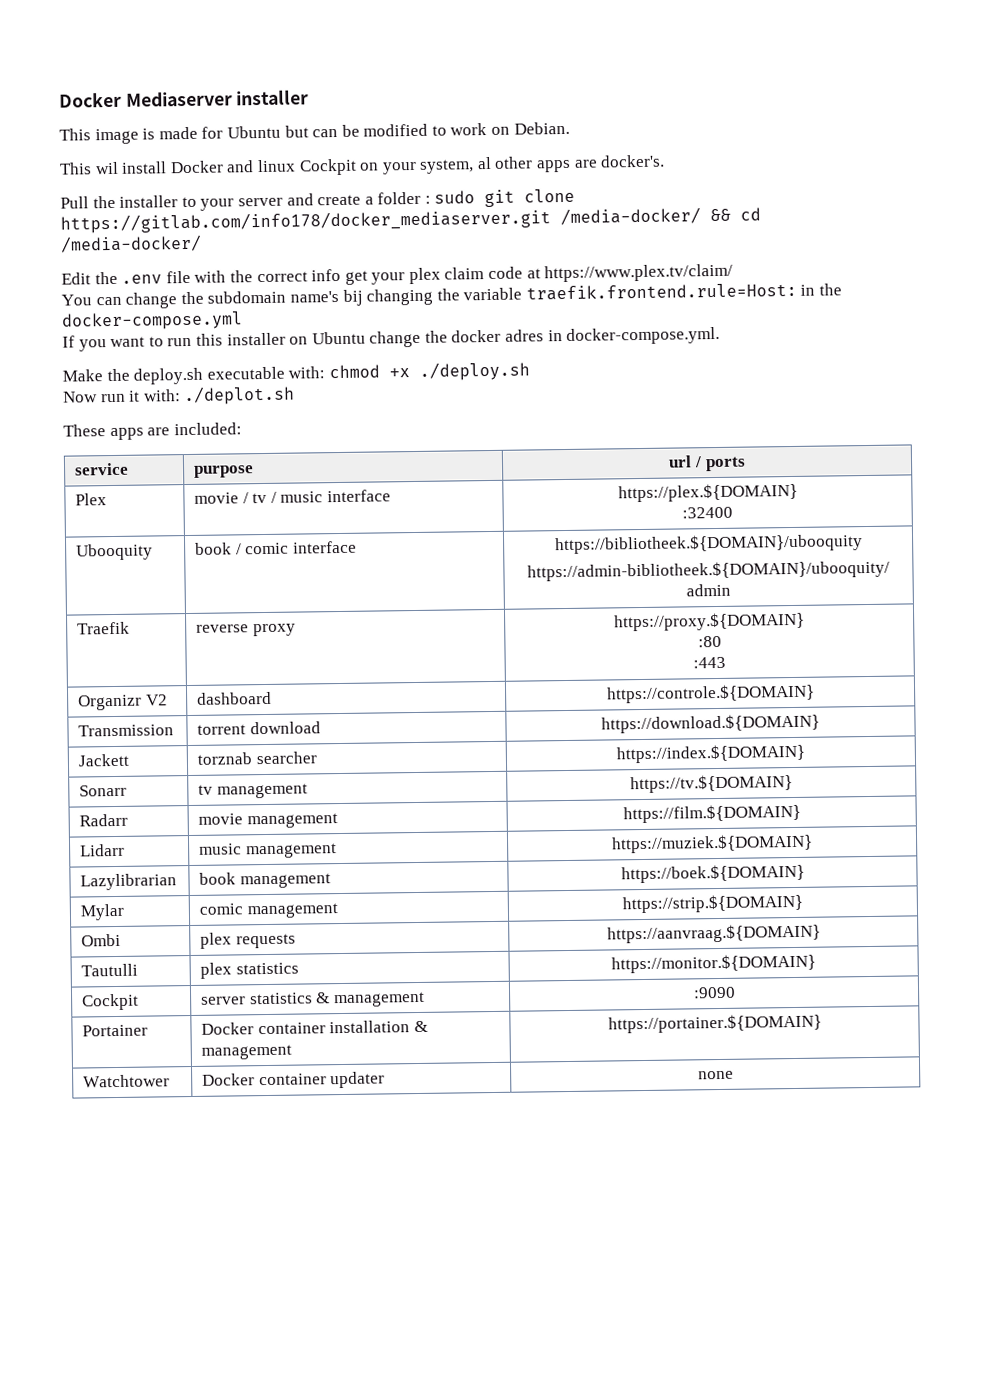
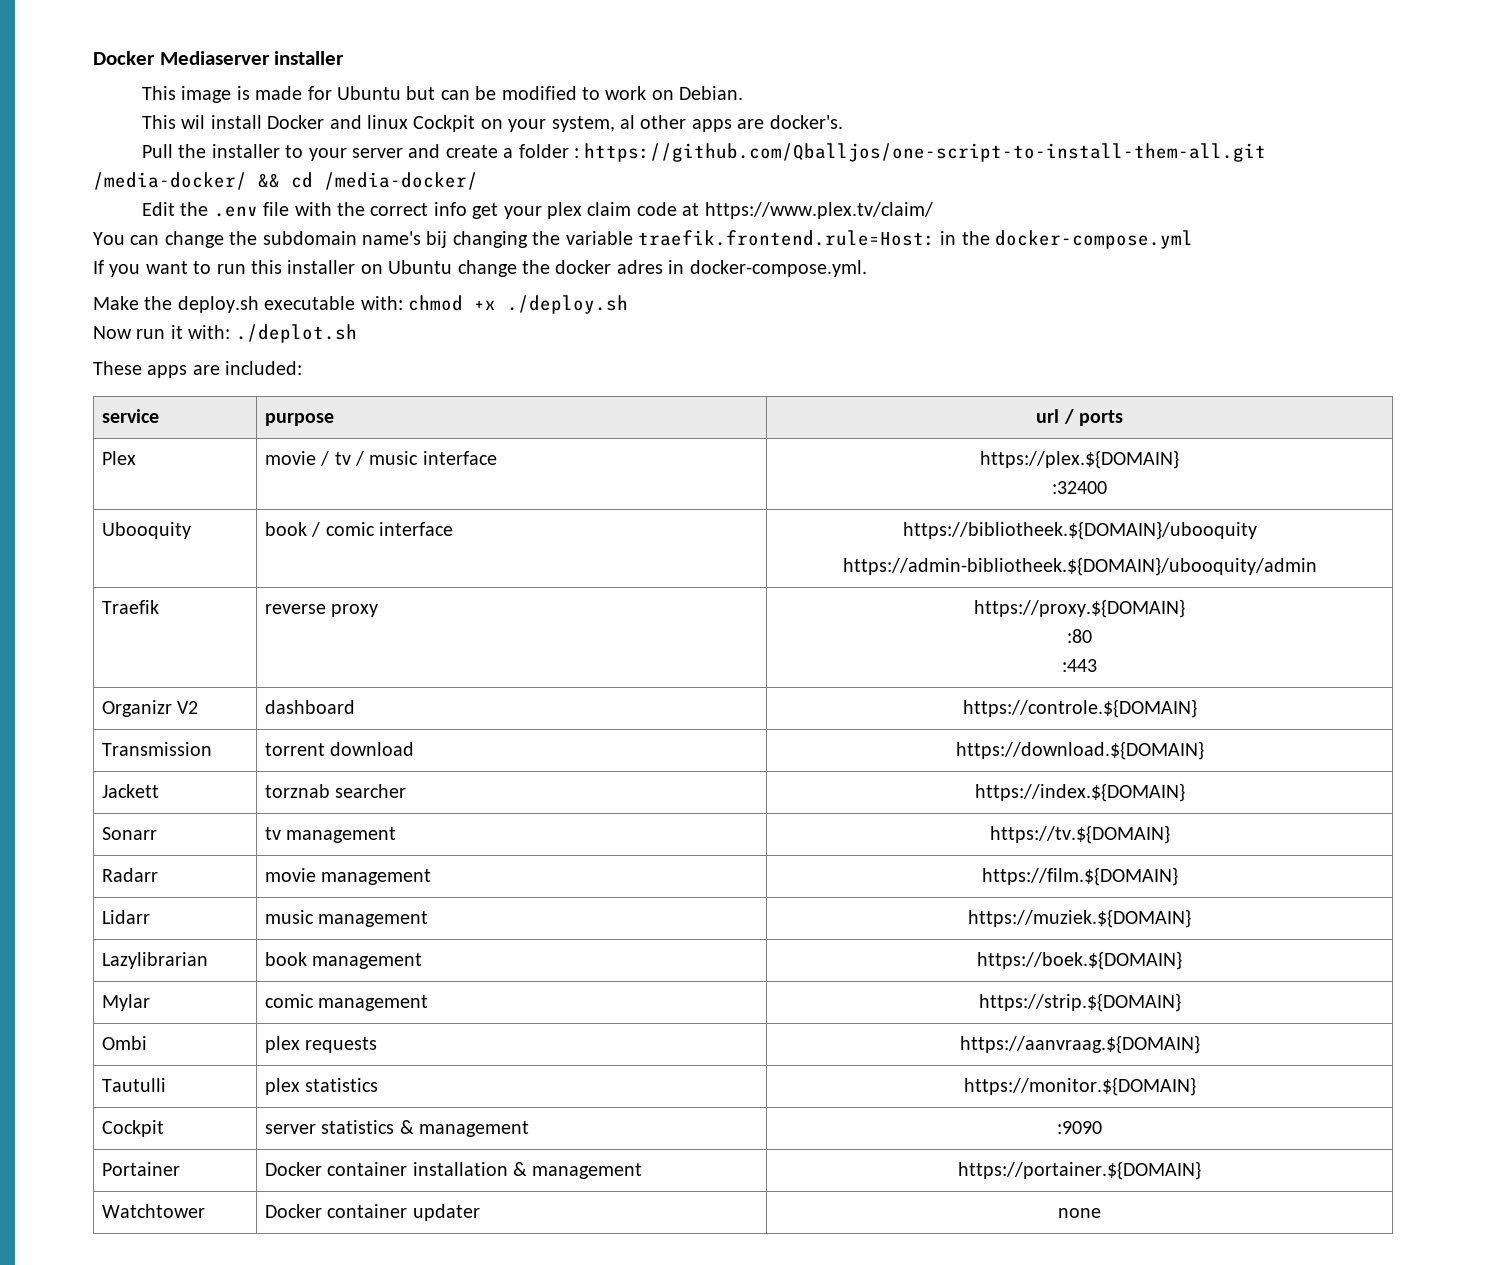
[434,188,576,208] [60,209,551,234] sudo git clone https://gitlab.com/info178/docker_mediaserver.git -> [584,143,1267,162] https://github.com/Qballjos/one-script-to-install-them-all.git

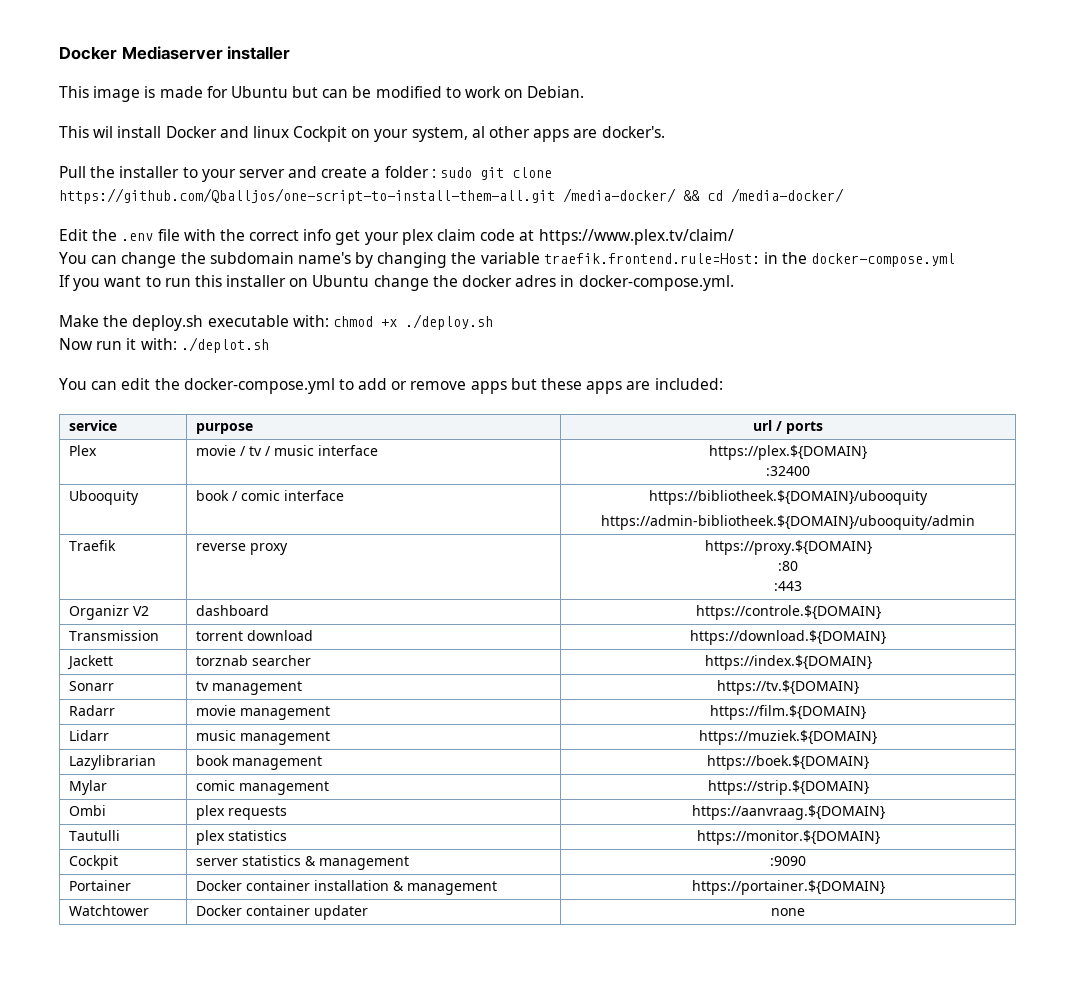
(579, 153) none -> [440,167,553,180] sudo git clone
[426,231,448,248] bij -> [355,252,374,268] by
[93,361,142,375] These -> [59,378,583,394] You can edit the docker-compose.yml to add or remove apps but these

